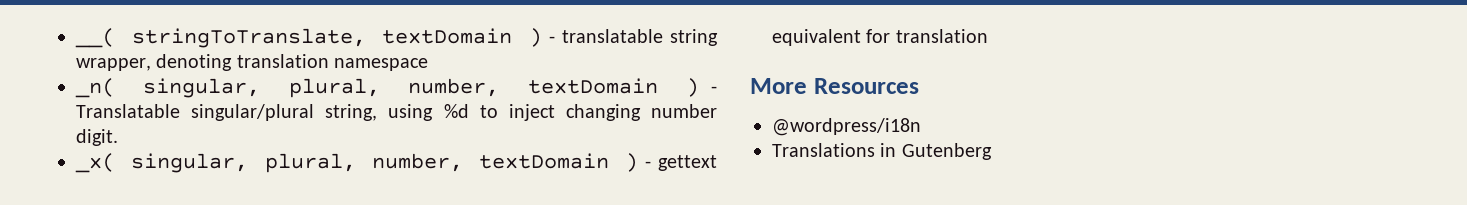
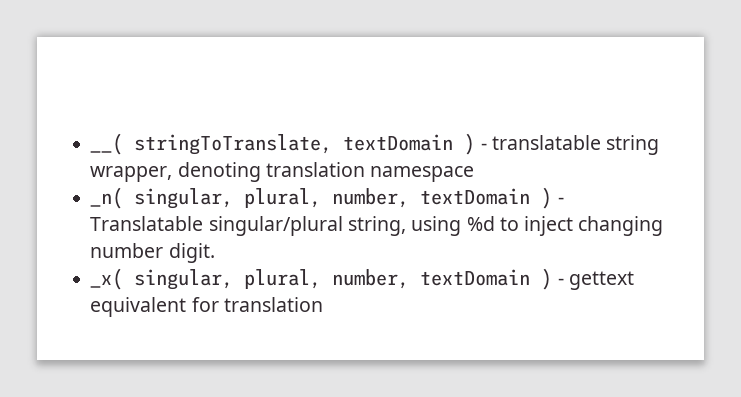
[750,78,919,94] [772,118,921,136] [772,143,992,160] // More Resources // @wordpress/i18n // Translations in Gutenberg -> (323, 304) none

